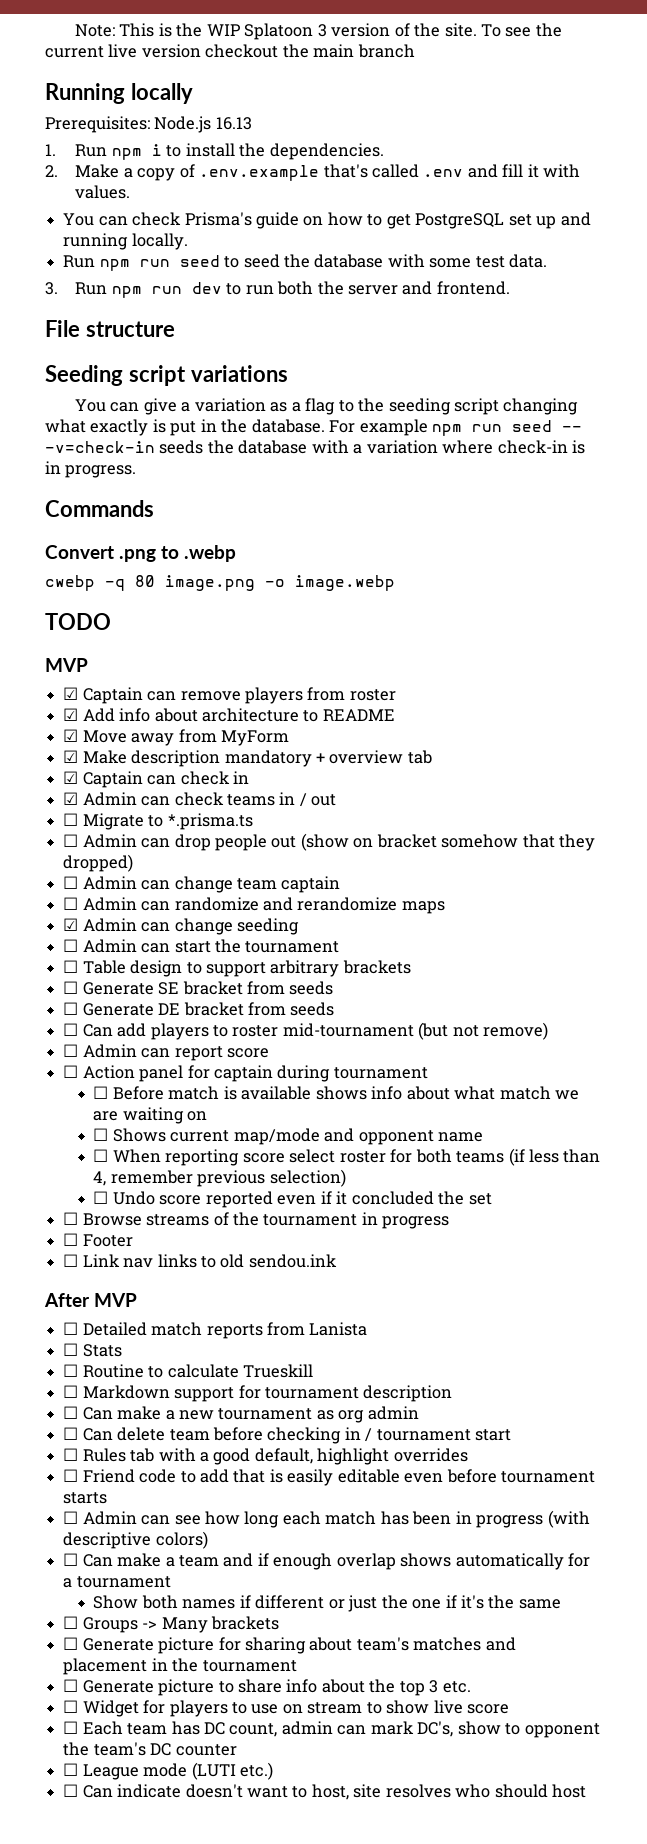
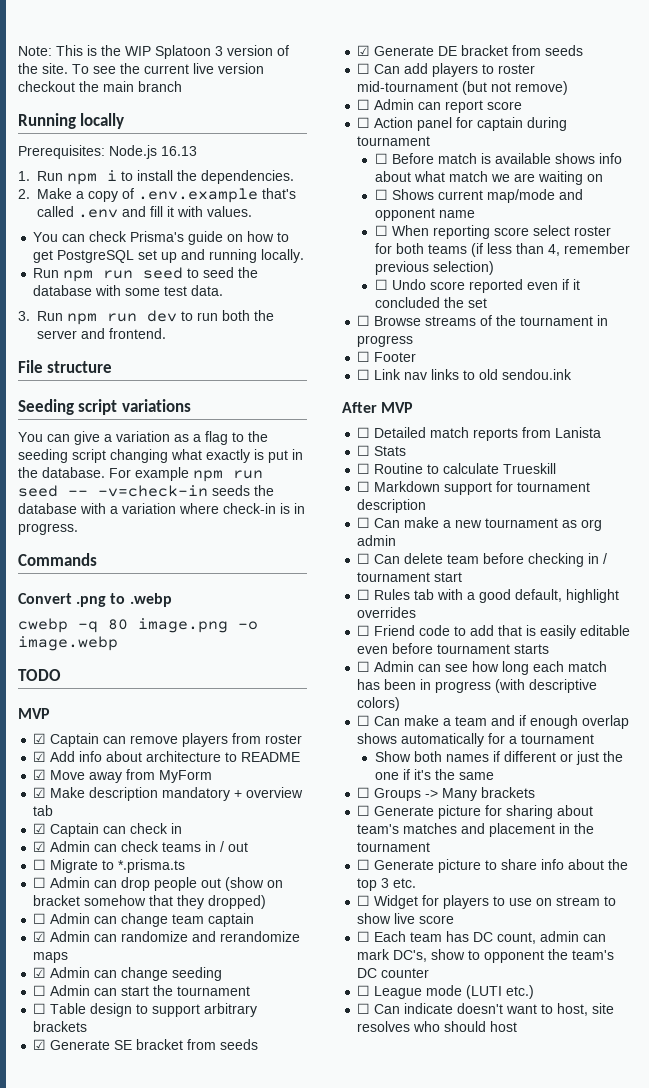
[63,897,79,910] ☐ -> [33,931,47,942] ☑
[63,981,79,994] ☐ -> [33,1039,47,1050] ☑
[63,1002,79,1015] ☐ -> [357,45,371,56] ☑

